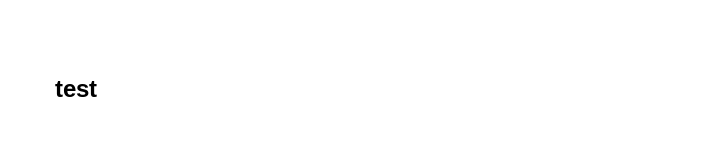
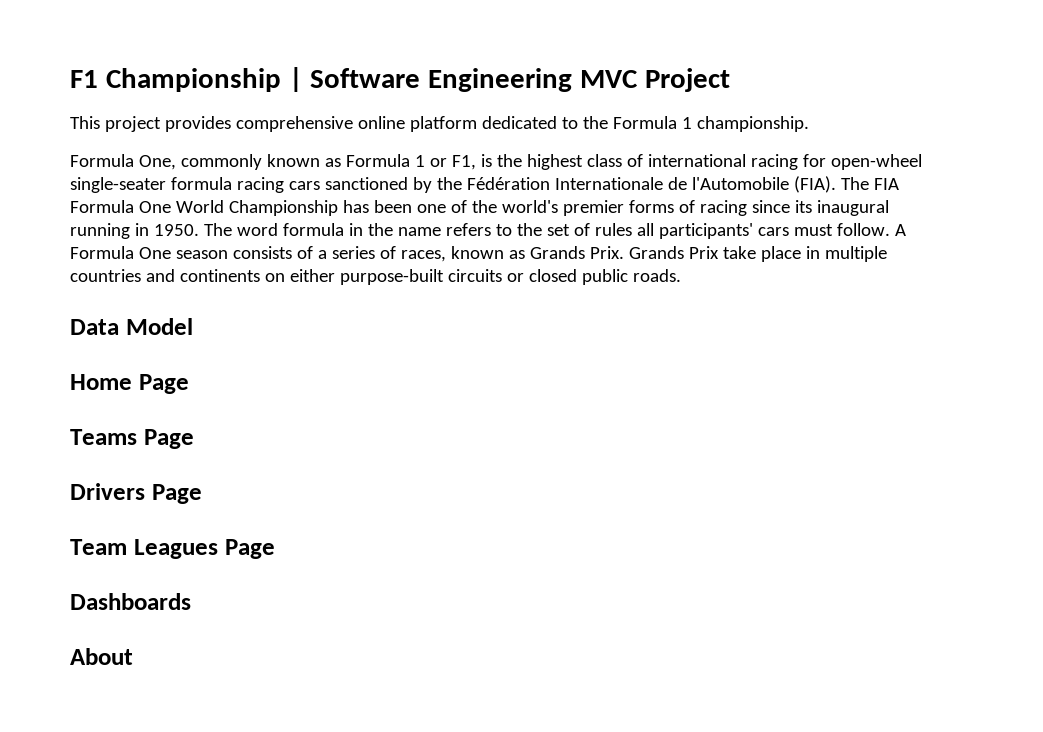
[55,81,97,97] test -> [70,67,730,92] [70,116,809,132] [70,154,922,170] [70,176,899,193] [70,200,889,216] [70,223,906,239] [70,246,887,262] [70,269,681,285] [70,318,193,335] [70,374,189,394] [70,429,194,449] [70,483,202,504] [70,539,275,559] [70,593,191,610] [70,648,133,665] F1 Championship | Software Engineering MVC Project // This project provides comprehensive online platform dedicated to the Formula 1 championship. // Formula One, commonly known as Formula 1 or F1, is the highest class of international racing for open-wheel single-seater formula racing cars sanctioned by the Fédération Internationale de l'Automobile (FIA). The FIA Formula One World Championship has been one of the world's premier forms of racing since its inaugural running in 1950. The word formula in the name refers to the set of rules all participants' cars must follow. A Formula One season consists of a series of races, known as Grands Prix. Grands Prix take place in multiple countries and continents on either purpose-built circuits or closed public roads. // Data Model // Home Page // Teams Page // Drivers Page // Team Leagues Page // Dashboards // About

